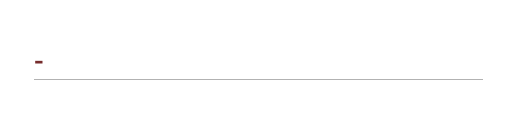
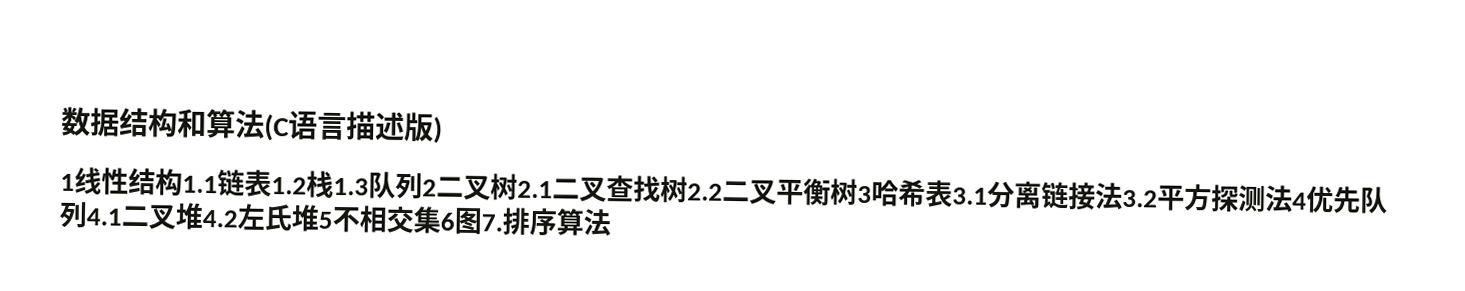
[34,60,44,70] - -> [61,106,443,144] [60,167,1388,214] [59,201,612,237] 数据结构和算法(C语言描述版) // 1线性结构1.1链表1.2栈1.3队列2二叉树2.1二叉查找树2.2二叉平衡树3哈希表3.1分离链接法3.2平方探测法4优先队列4.1二叉堆4.2左氏堆5不相交集6图7.排序算法

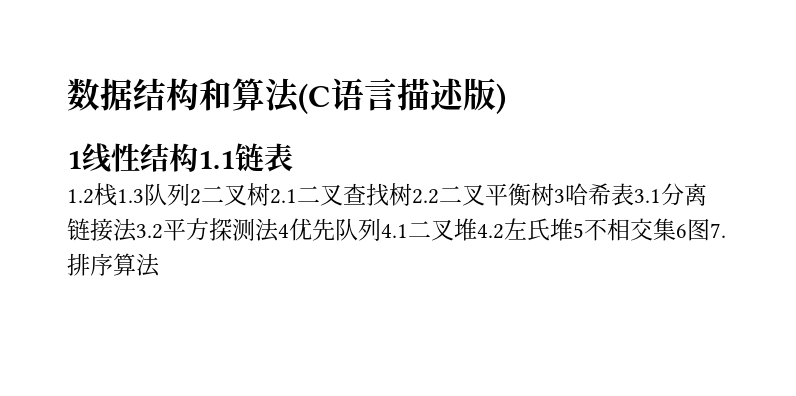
(272, 183) none -> (293, 157) //

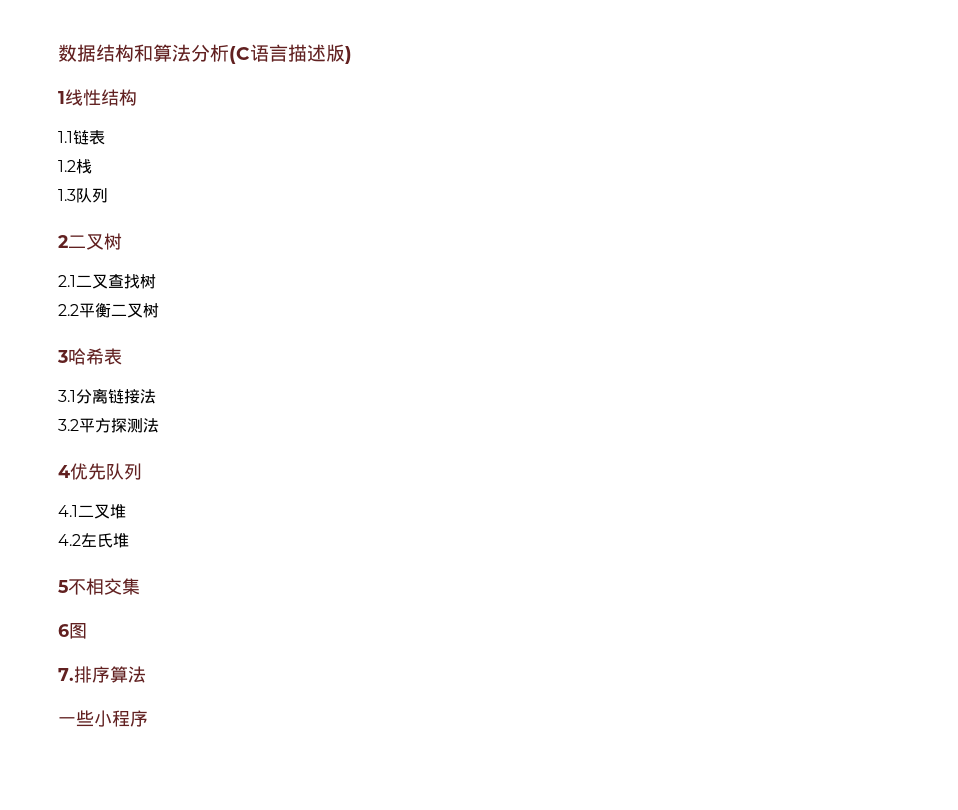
(300, 95) none -> [191,44,229,62] 分析
(198, 157) none -> (137, 97) //
(117, 194) none -> (92, 166) //
(190, 194) none -> (108, 195) //
(270, 194) none -> (122, 241) //
[412,183,554,206] 2.2二叉平衡树 -> [58,303,159,318] // 2.2平衡二叉树 //
(634, 194) none -> (122, 356) //
(137, 230) none -> (156, 396) //
(279, 230) none -> (159, 425) //
(381, 229) none -> (142, 471) //
(477, 229) none -> (126, 511) //
(573, 229) none -> (129, 540) //
(676, 229) none -> (140, 586) //
(710, 229) none -> (87, 631) //
(160, 265) none -> [58,710,148,727] // 一些小程序

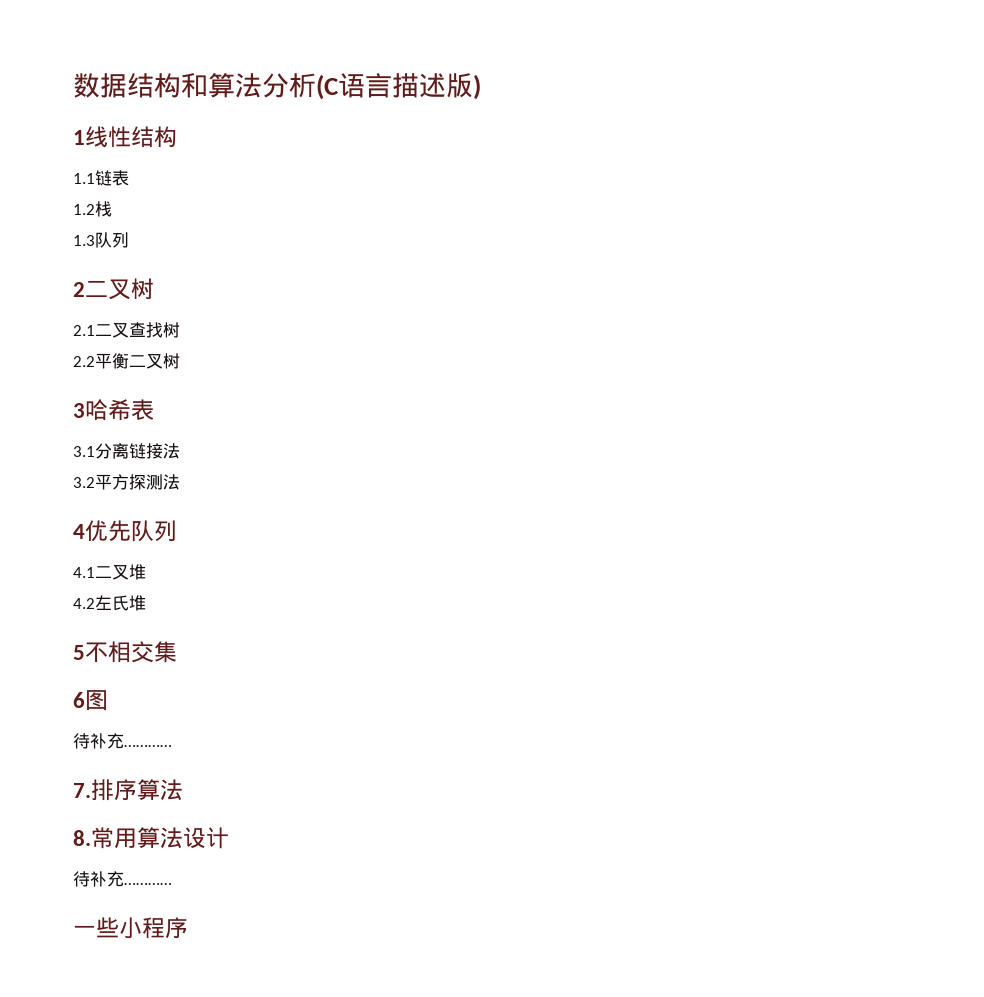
(87, 631) none -> [73,733,172,749] // 待补充…………
(146, 674) none -> [73,827,229,849] [73,871,172,887] // 8.常用算法设计 // 待补充…………

